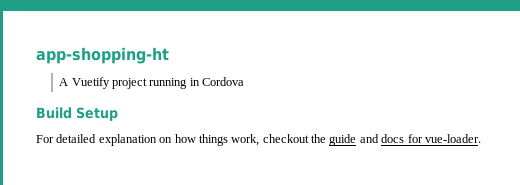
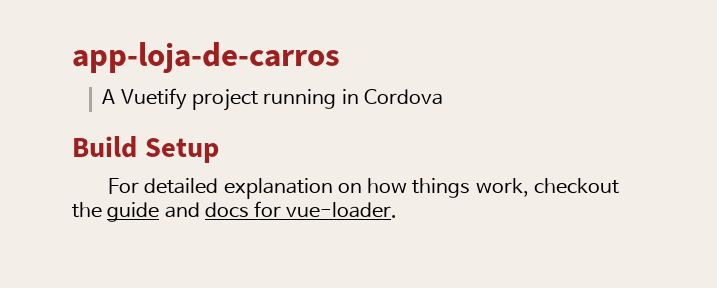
[36,47,169,64] app-shopping-ht -> [72,42,340,73] app-loja-de-carros

